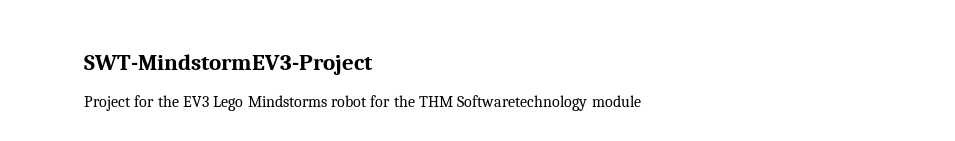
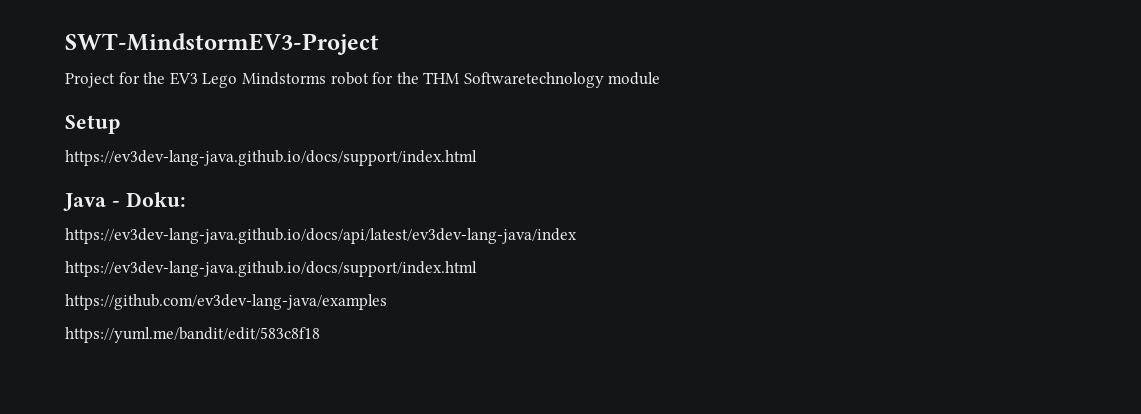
(641, 101) none -> [65,115,120,134] [65,150,477,166] [63,192,186,211] [65,228,577,244] [65,261,477,277] [65,294,387,310] [65,327,320,343] // Setup // https://ev3dev-lang-java.github.io/docs/support/index.html // Java - Doku: // https://ev3dev-lang-java.github.io/docs/api/latest/ev3dev-lang-java/index // https://ev3dev-lang-java.github.io/docs/support/index.html // https://github.com/ev3dev-lang-java/examples // https://yuml.me/bandit/edit/583c8f18

